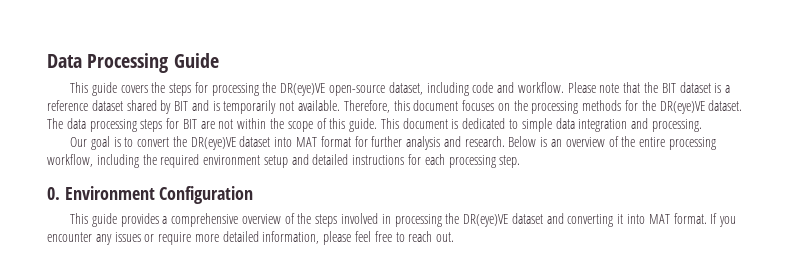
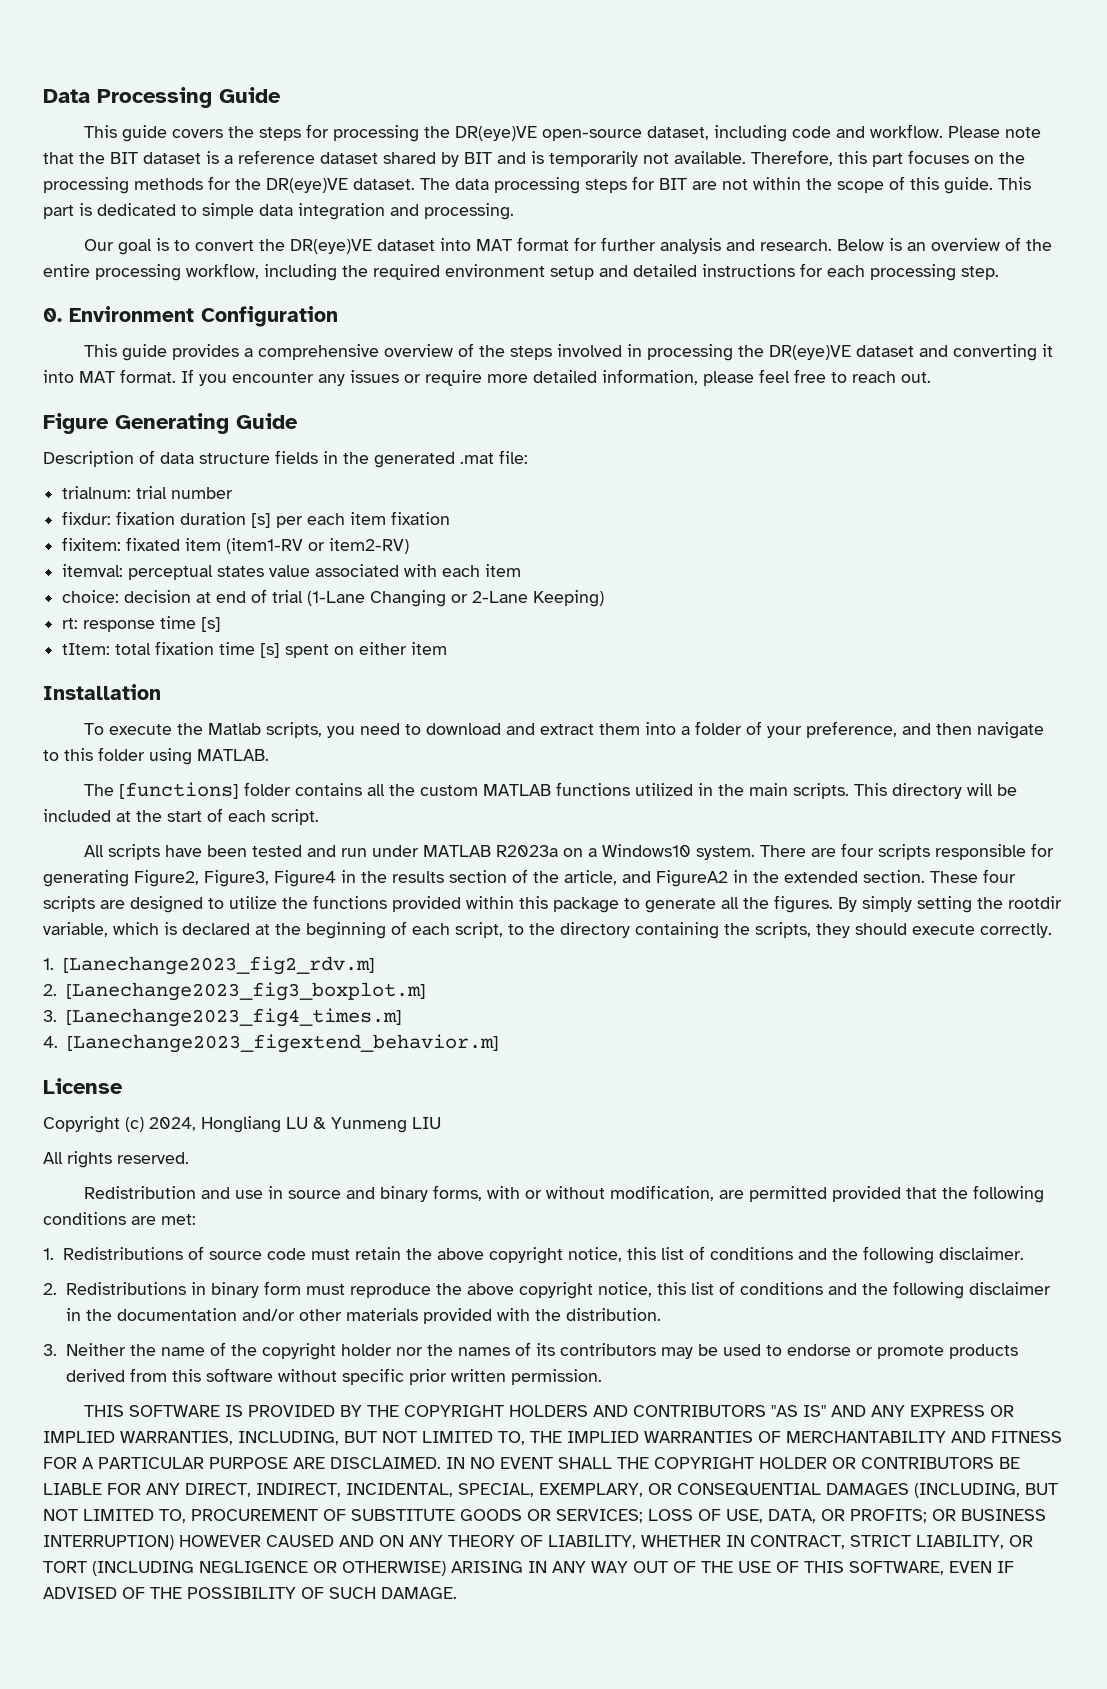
[413,100,459,111] document -> [872,153,903,167] part
[402,118,448,129] document -> [43,205,74,219] part
(455, 237) none -> [43,413,298,434] [43,450,528,468] [62,486,234,499] [62,511,451,528] [62,537,410,554] [62,564,522,580] [62,589,605,607] [62,616,222,632] [62,641,448,658] [43,684,161,700] [83,721,1044,739] [43,747,269,765] [83,782,1017,799] [43,808,319,825] [83,843,1054,860] [43,869,1016,887] [43,895,1062,913] [43,921,1052,939] [43,956,376,975] [43,982,426,1001] [43,1008,402,1027] [43,1034,499,1053] [43,1078,123,1094] [43,1116,441,1133] [43,1151,189,1168] [83,1185,1044,1203] [43,1212,196,1225] [43,1246,1025,1264] [43,1281,1051,1299] [65,1308,661,1324] [43,1342,1018,1360] [65,1368,602,1385] [83,1405,1014,1417] [43,1431,1062,1445] [43,1457,1020,1469] [43,1483,1058,1498] [43,1509,1046,1523] [43,1535,1033,1550] [43,1561,1014,1576] [43,1587,457,1599] // Figure Generating Guide // Description of data structure fields in the generated .mat file: // trialnum: trial number // fixdur: fixation duration [s] per each item fixation // fixitem: fixated item (item1-RV or item2-RV) // itemval: perceptual states value associated with each item // choice: decision at end of trial (1-Lane Changing or 2-Lane Keeping) // rt: response time [s] // tItem: total fixation time [s] spent on either item // Installation // To execute the Matlab scripts, you need to download and extract them into a folder of your preference, and then navigate to this folder using MATLAB. // The [functions] folder contains all the custom MATLAB functions utilized in the main scripts. This directory will be included at the start of each script. // All scripts have been tested and run under MATLAB R2023a on a Windows10 system. There are four scripts responsible for generating Figure2, Figure3, Figure4 in the results section of the article, and FigureA2 in the extended section. These four scripts are designed to utilize the functions provided within this package to generate all the figures. By simply setting the rootdir variable, which is declared at the beginning of each script, to the directory containing the scripts, they should execute correctly. // 1. [Lanechange2023_fig2_rdv.m] // 2. [Lanechange2023_fig3_boxplot.m] // 3. [Lanechange2023_fig4_times.m] // 4. [Lanechange2023_figextend_behavior.m] // License // Copyright (c) 2024, Hongliang LU & Yunmeng LIU // All rights reserved. // Redistribution and use in source and binary forms, with or without modification, are permitted provided that the following conditions are met: // 1. Redistributions of source code must retain the above copyright notice, this list of conditions and the following disclaimer. // 2. Redistributions in binary form must reproduce the above copyright notice, this list of conditions and the following disclaimer in the documentation and/or other materials provided with the distribution. // 3. Neither the name of the copyright holder nor the names of its contributors may be used to endorse or promote products derived from this software without specific prior written permission. // THIS SOFTWARE IS PROVIDED BY THE COPYRIGHT HOLDERS AND CONTRIBUTORS "AS IS" AND ANY EXPRESS OR IMPLIED WARRANTIES, INCLUDING, BUT NOT LIMITED TO, THE IMPLIED WARRANTIES OF MERCHANTABILITY AND FITNESS FOR A PARTICULAR PURPOSE ARE DISCLAIMED. IN NO EVENT SHALL THE COPYRIGHT HOLDER OR CONTRIBUTORS BE LIABLE FOR ANY DIRECT, INDIRECT, INCIDENTAL, SPECIAL, EXEMPLARY, OR CONSEQUENTIAL DAMAGES (INCLUDING, BUT NOT LIMITED TO, PROCUREMENT OF SUBSTITUTE GOODS OR SERVICES; LOSS OF USE, DATA, OR PROFITS; OR BUSINESS INTERRUPTION) HOWEVER CAUSED AND ON ANY THEORY OF LIABILITY, WHETHER IN CONTRACT, STRICT LIABILITY, OR TORT (INCLUDING NEGLIGENCE OR OTHERWISE) ARISING IN ANY WAY OUT OF THE USE OF THIS SOFTWARE, EVEN IF ADVISED OF THE POSSIBILITY OF SUCH DAMAGE.

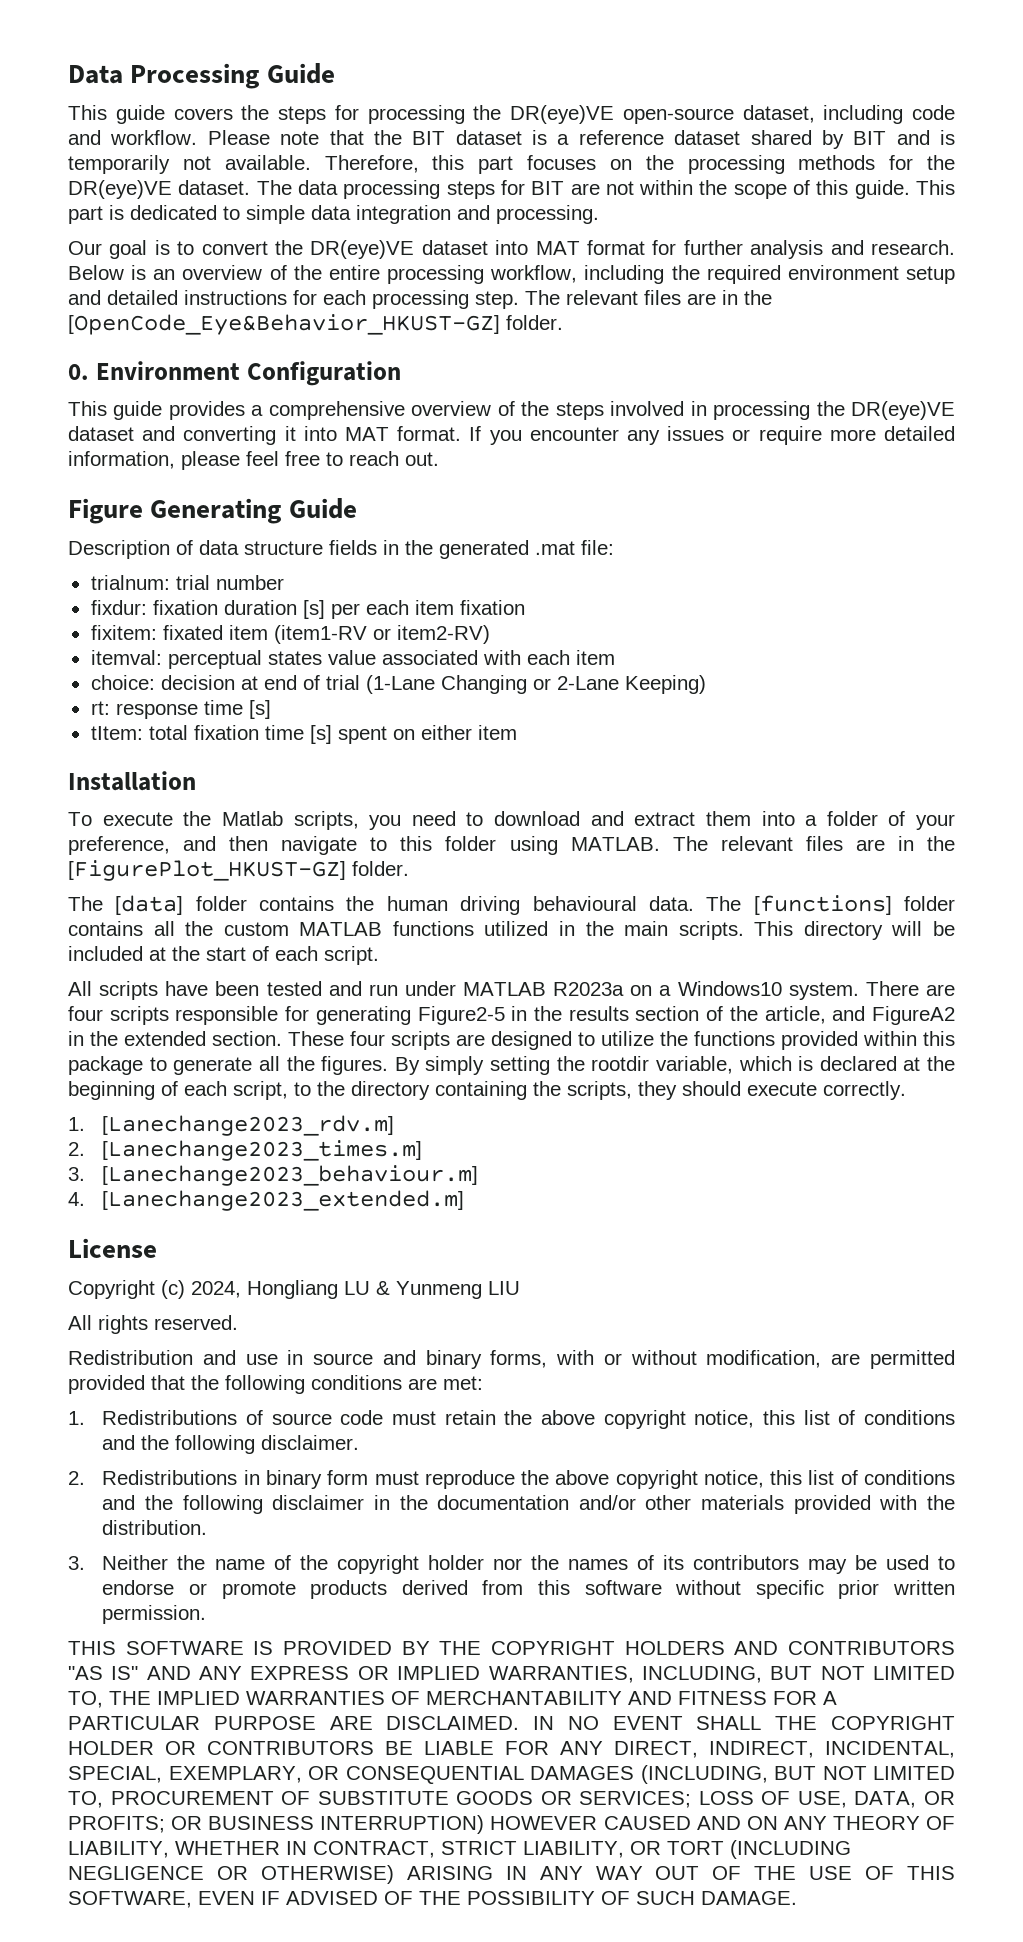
(999, 273) none -> [525,290,772,305] [68,314,563,335] The relevant files are in the [OpenCode_Eye&Behavior_HKUST-GZ] folder.
(269, 755) // -> [672,836,955,851] [68,860,409,881] [68,895,694,915] The relevant files are in the [FigurePlot_HKUST-GZ] folder. // The [data] folder contains the human driving behavioural data.
[134,870,336,887] Figure2, Figure3, Figure4 -> [417,1006,505,1025] Figure2-5
[63,956,376,975] [43,982,426,1001] [43,1008,402,1027] [Lanechange2023_fig2_rdv.m] // 2. [Lanechange2023_fig3_boxplot.m] // 3. [Lanechange2023_fig4_times.m] -> [102,1115,395,1136] [68,1140,423,1161] [68,1165,479,1186] [Lanechange2023_rdv.m] // 2. [Lanechange2023_times.m] // 3. [Lanechange2023_behaviour.m]
[66,1034,499,1053] [Lanechange2023_figextend_behavior.m] -> [102,1190,465,1211] [Lanechange2023_extended.m]

